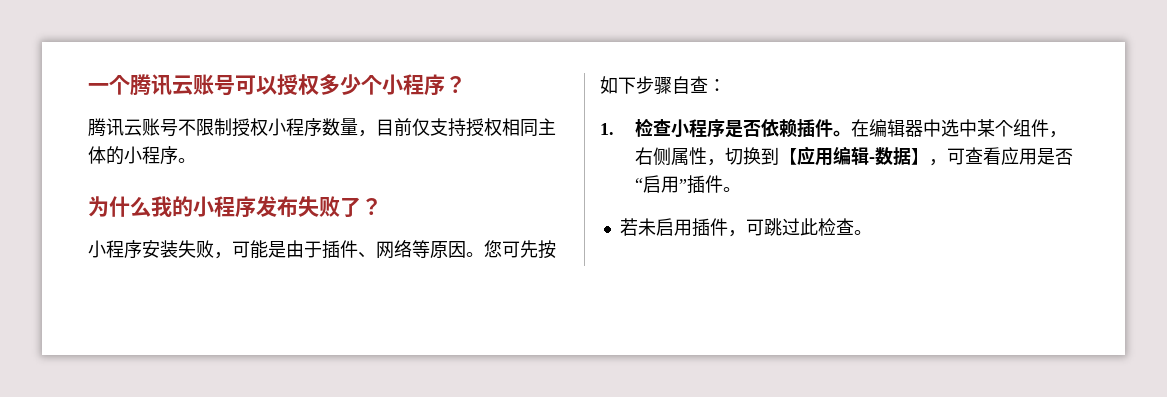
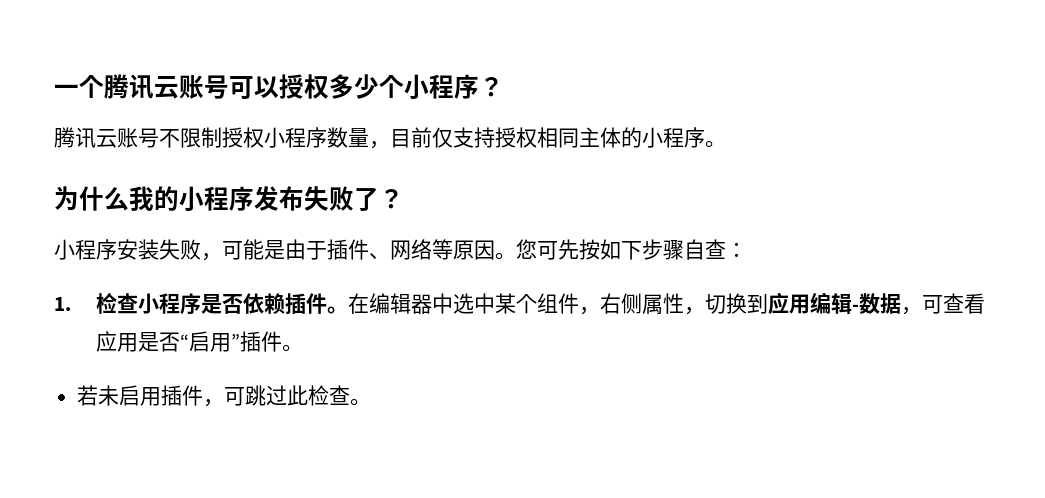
[779,148,798,165] 【 -> (768, 304) none
[911,148,930,165] 】 -> (901, 303) none

